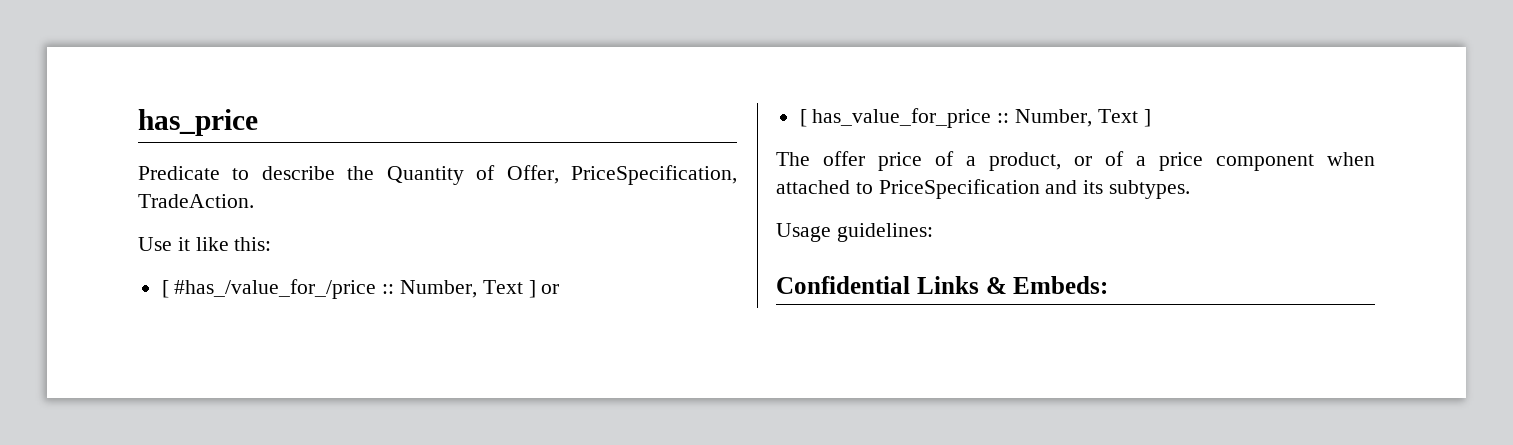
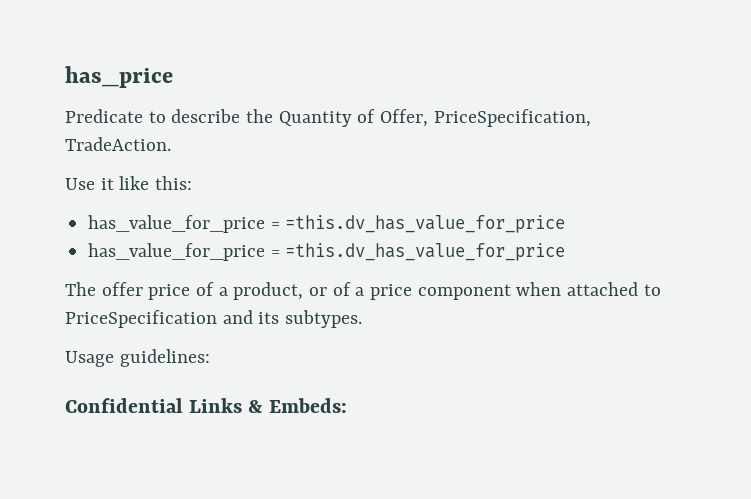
[161,279,560,299] [799,108,1151,128] [ #has_/value_for_/price :: Number, Text ] or // [ has_value_for_price :: Number, Text ] -> [88,215,566,233] [88,243,566,261] has_value_for_price = =this.dv_has_value_for_price // has_value_for_price = =this.dv_has_value_for_price

